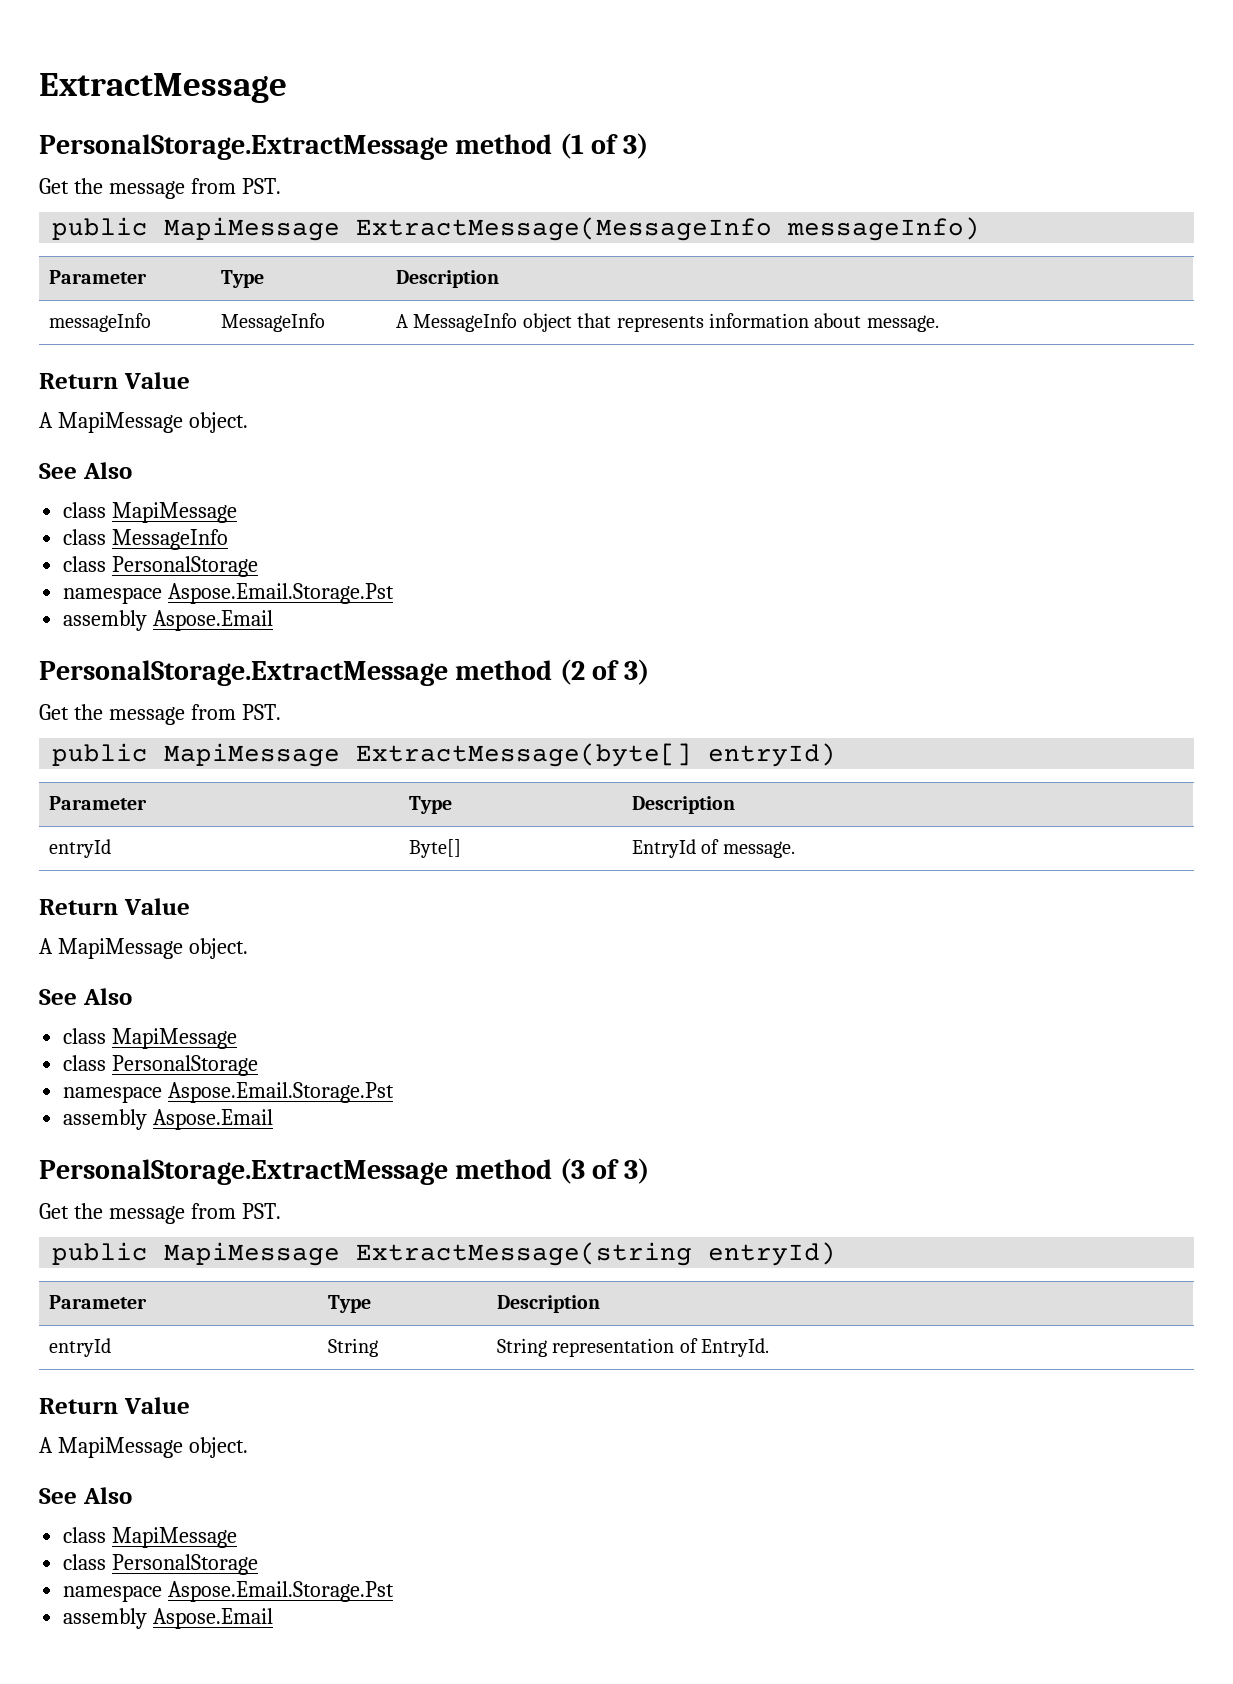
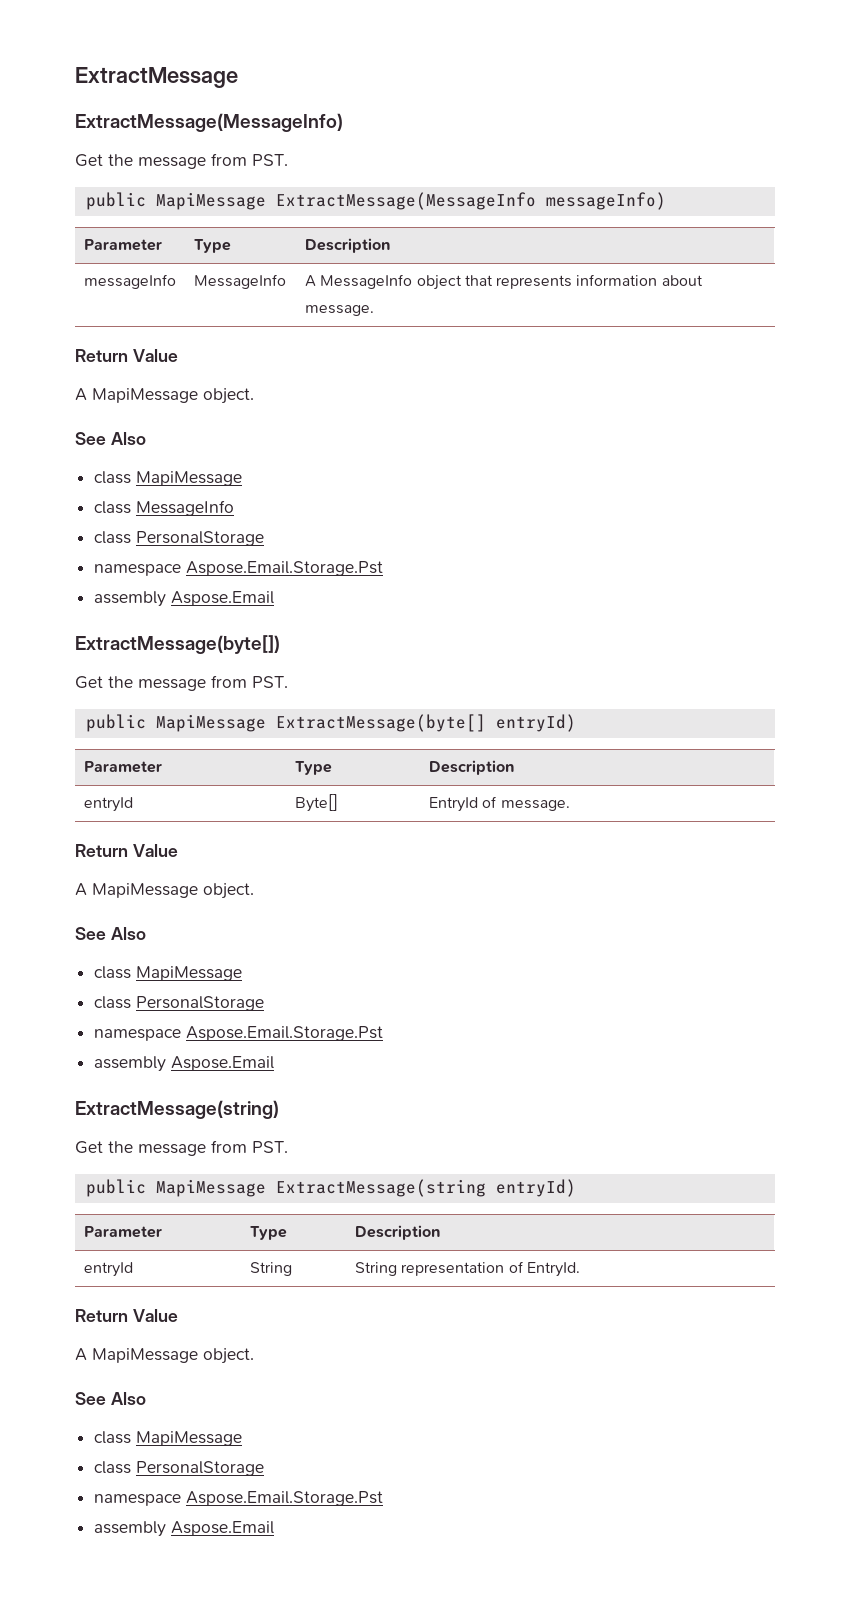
[39,133,648,160] PersonalStorage.ExtractMessage method (1 of 3) -> [75,113,343,132] ExtractMessage(MessageInfo)
[39,659,649,686] PersonalStorage.ExtractMessage method (2 of 3) -> [75,635,280,654] ExtractMessage(byte[])
[39,1158,649,1185] PersonalStorage.ExtractMessage method (3 of 3) -> [75,1100,279,1119] ExtractMessage(string)

